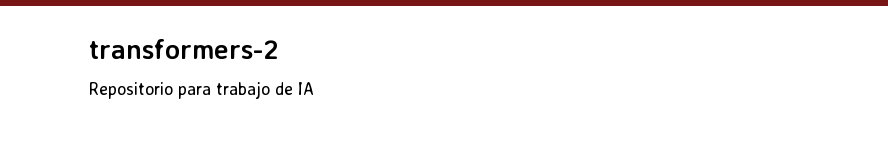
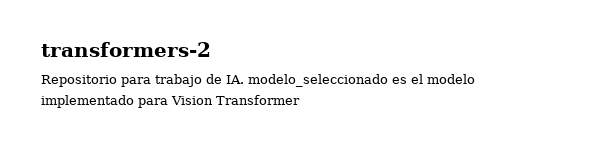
[298,82,314,95] IA -> [226,74,475,87] [41,95,300,108] IA. modelo_seleccionado es el modelo implementado para Vision Transformer

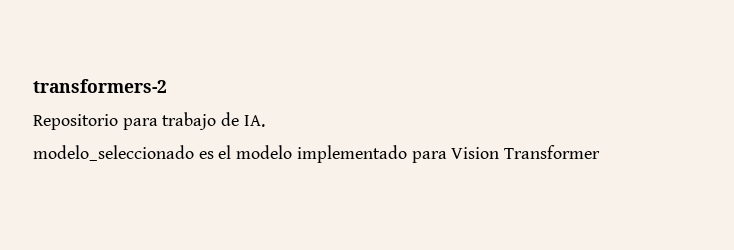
(244, 79) none -> (265, 121) //

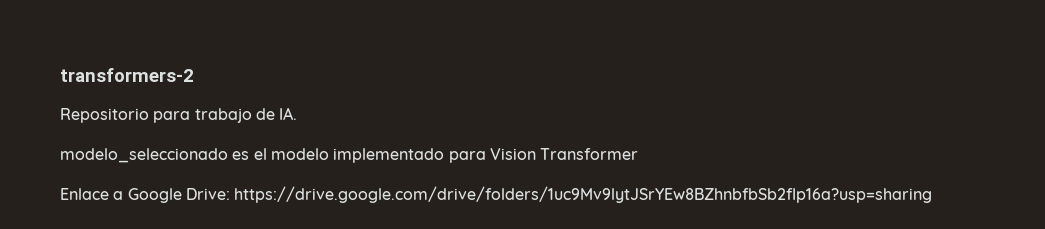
(601, 152) none -> [60,186,933,203] // Enlace a Google Drive: https://drive.google.com/drive/folders/1uc9Mv9lytJSrYEw8BZhnbfbSb2fIp16a?usp=sharing

